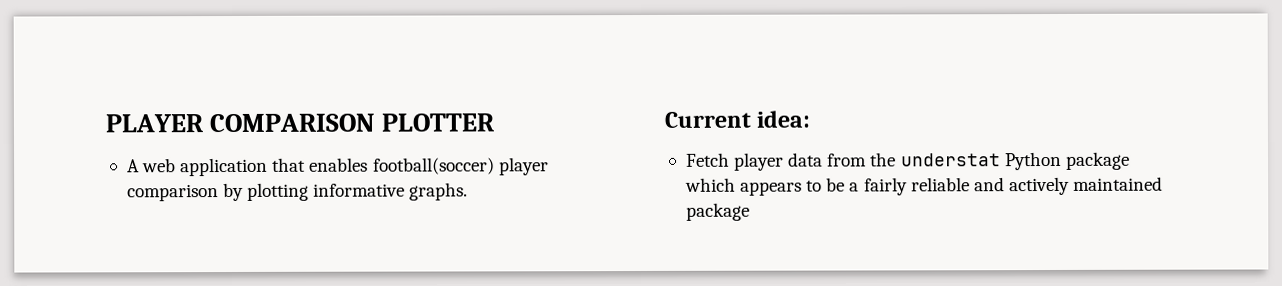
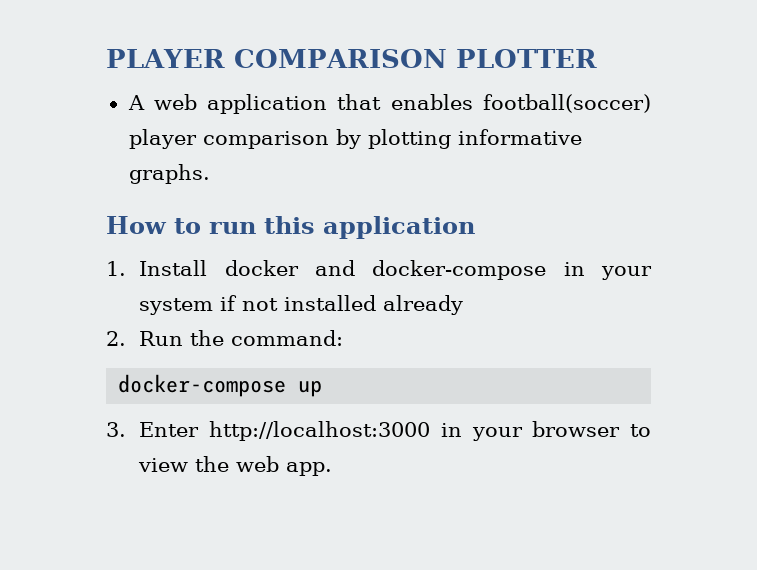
[664,110,811,128] [685,151,1130,171] [684,176,1164,196] [685,202,750,221] Current idea: // Fetch player data from the understat Python package which appears to be a fairly reliable and actively maintained package -> [106,216,475,239] [106,260,652,280] [139,295,464,315] [106,330,344,346] [118,374,323,397] [106,421,651,441] [138,456,333,476] How to run this application // 1. Install docker and docker-compose in your system if not installed already // 2. Run the command: // docker-compose up // 3. Enter http://localhost:3000 in your browser to view the web app.

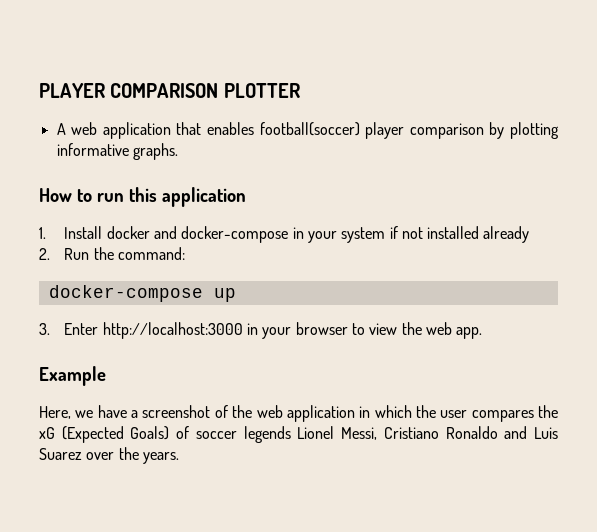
(333, 469) none -> [39,366,106,386] [39,405,558,422] [39,426,559,443] [39,447,179,464] // Example // Here, we have a screenshot of the web application in which the user compares the xG (Expected Goals) of soccer legends Lionel Messi, Cristiano Ronaldo and Luis Suarez over the years.

